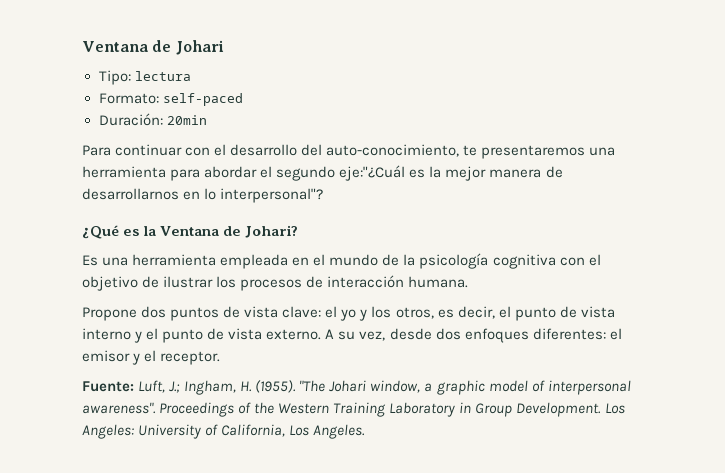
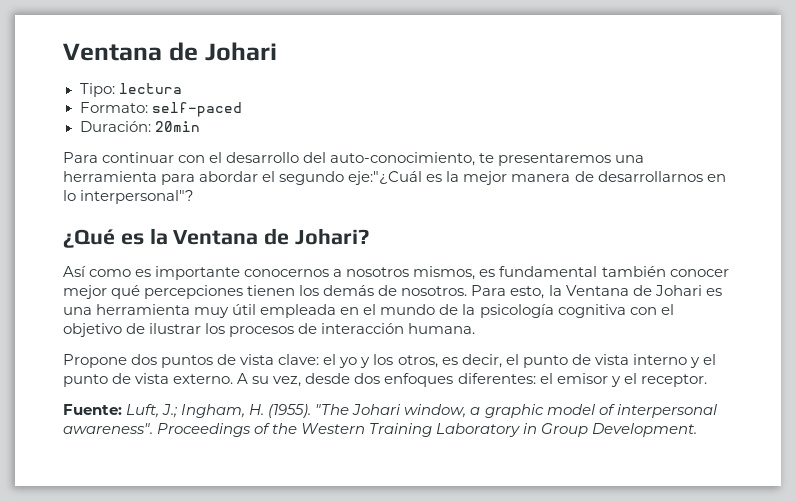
[82,254,217,266] Es una herramienta -> [63,266,729,280] [63,285,722,299] [63,304,257,318] Así como es importante conocernos a nosotros mismos, es fundamental también conocer mejor qué percepciones tienen los demás de nosotros. Para esto, la Ventana de Johari es una herramienta muy útil
[604,403,625,414] [82,424,366,439] Los Angeles: University of California, Los Angeles. -> (698, 430) none

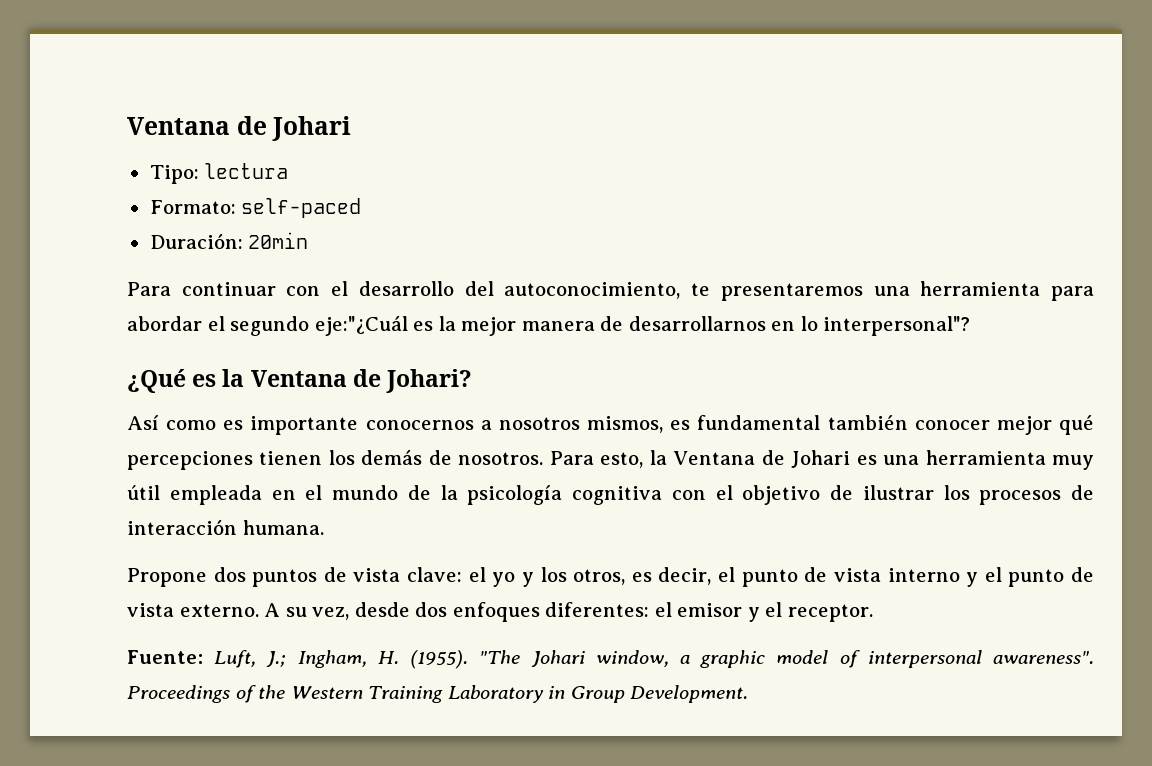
[330,152,476,166] auto-conocimiento, -> [504,282,681,299] autoconocimiento,

